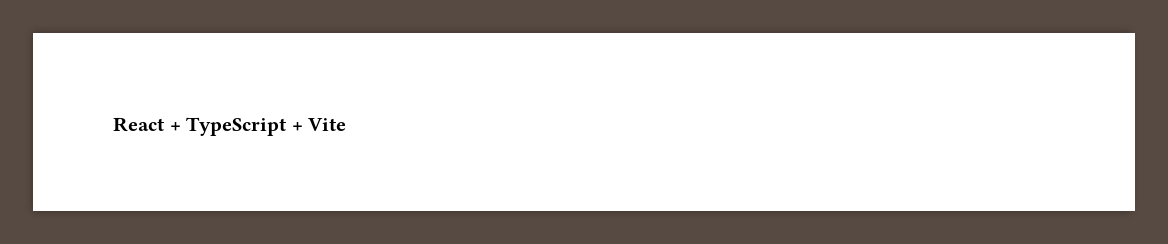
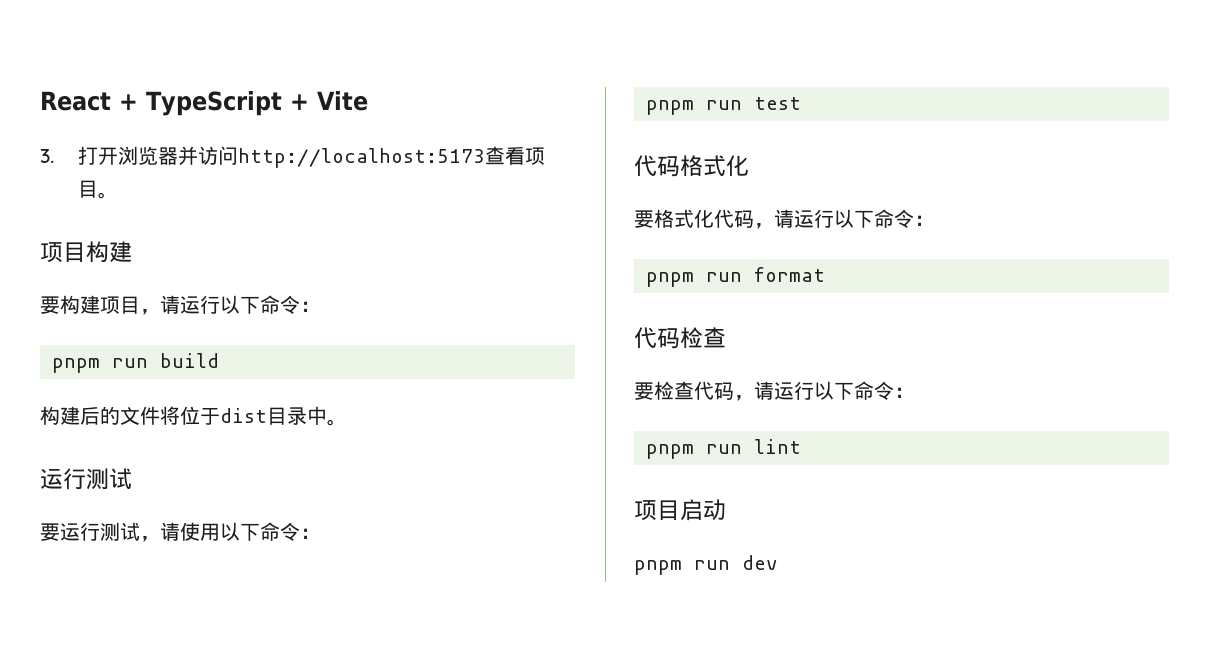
(347, 124) none -> [40,146,546,168] [78,180,119,199] [40,241,132,263] [40,295,320,315] [52,353,219,373] [40,406,347,426] [40,468,132,490] [40,522,320,542] [646,97,801,115] [634,155,749,177] [634,209,934,229] [646,267,825,287] [634,327,726,349] [634,381,914,401] [646,439,801,459] [634,499,726,521] [634,555,778,575] // 3.打开浏览器并访问http://localhost:5173查看项目。 // 项目构建 // 要构建项目，请运行以下命令： // pnpm run build // 构建后的文件将位于dist目录中。 // 运行测试 // 要运行测试，请使用以下命令： // pnpm run test // 代码格式化 // 要格式化代码，请运行以下命令： // pnpm run format // 代码检查 // 要检查代码，请运行以下命令： // pnpm run lint // 项目启动 // pnpm run dev

